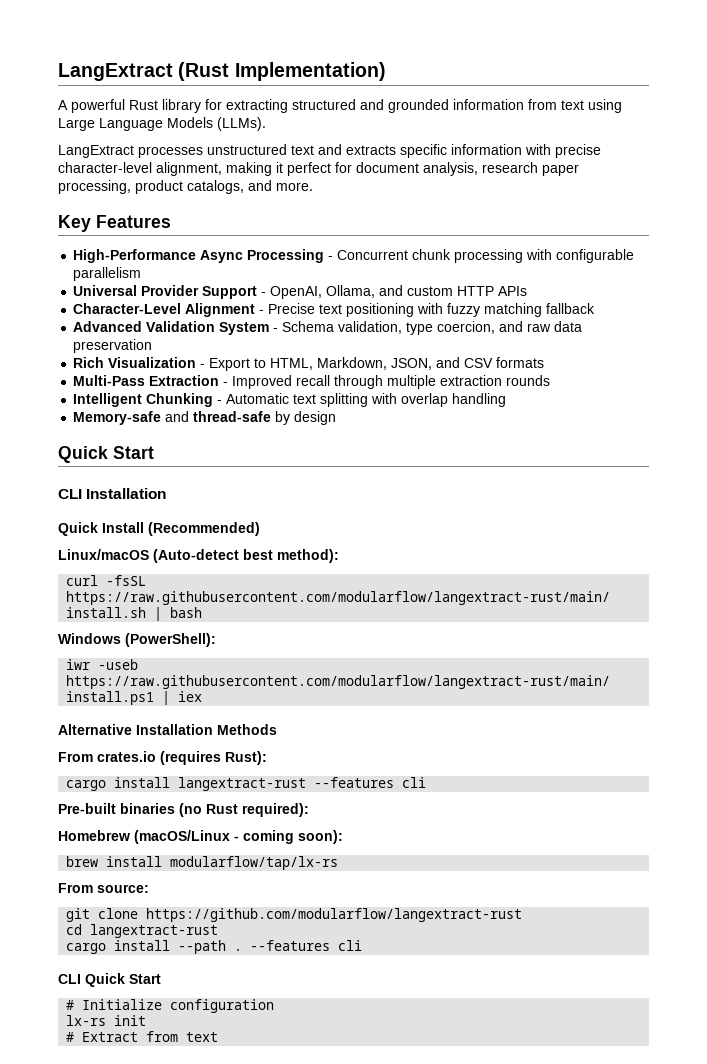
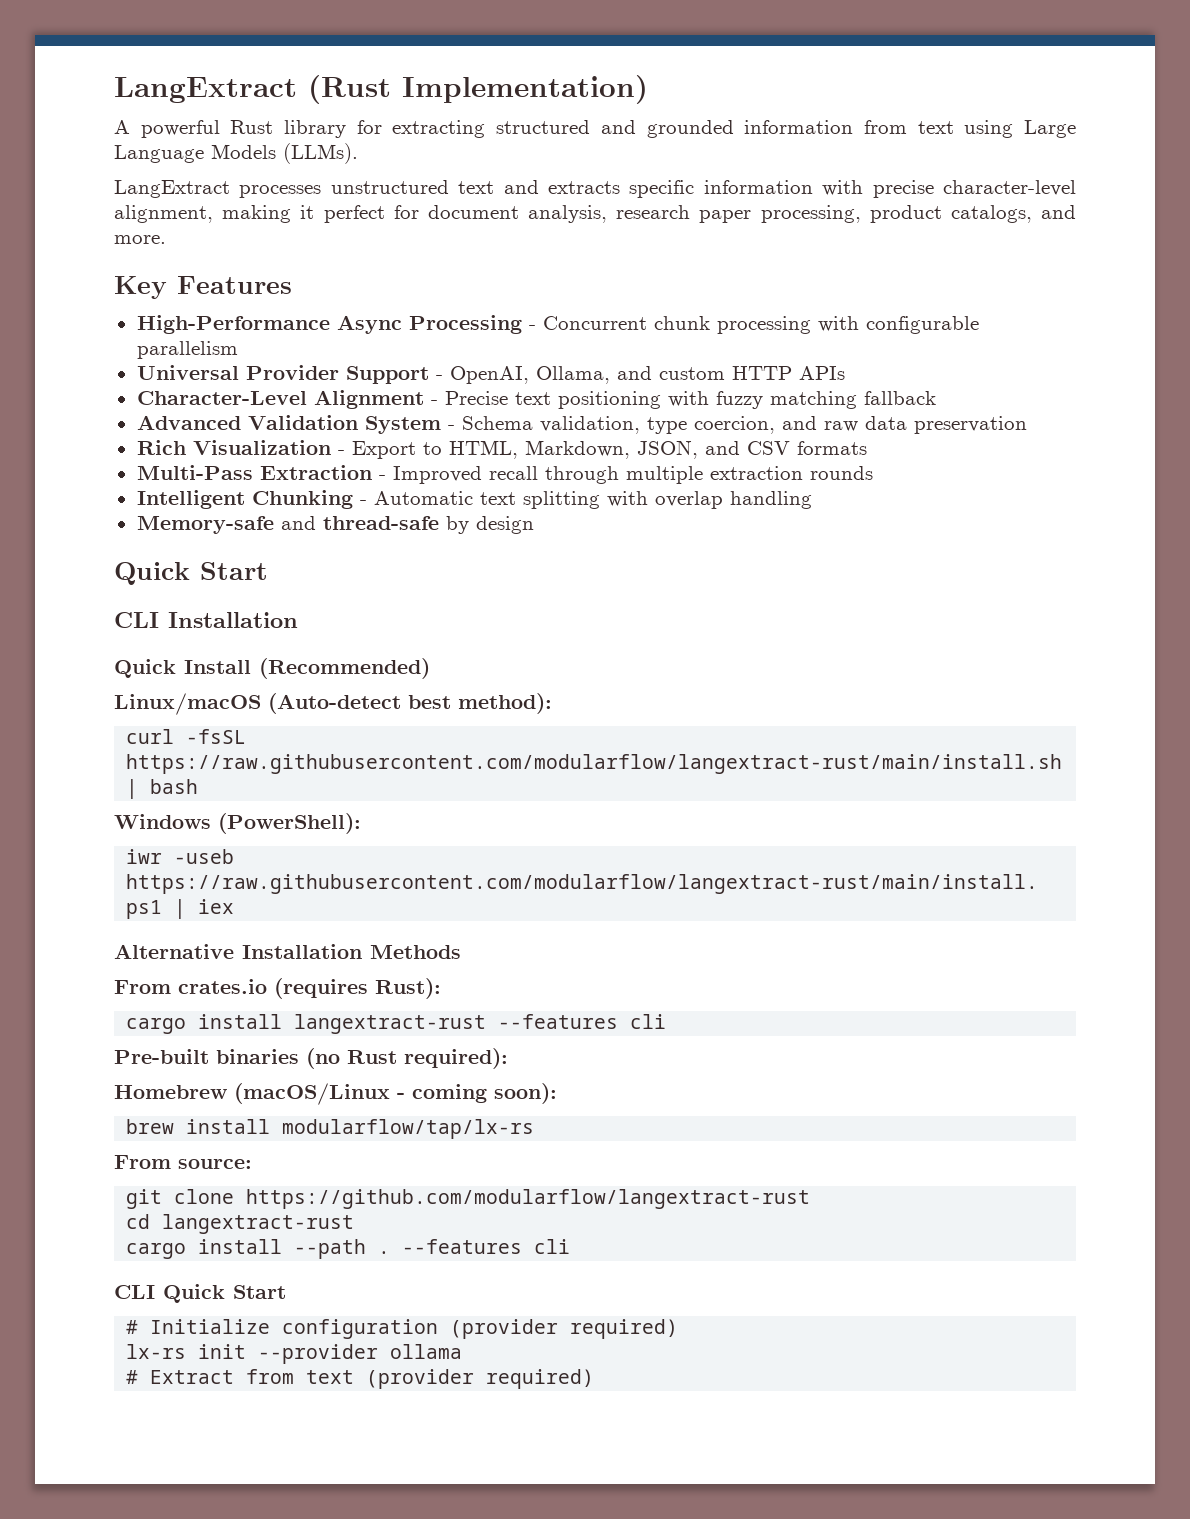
(275, 1006) none -> [450,1319,679,1339] (provider required)
(147, 1020) none -> [258,1344,463,1364] --provider ollama
(219, 1037) none -> [366,1369,595,1389] (provider required)

